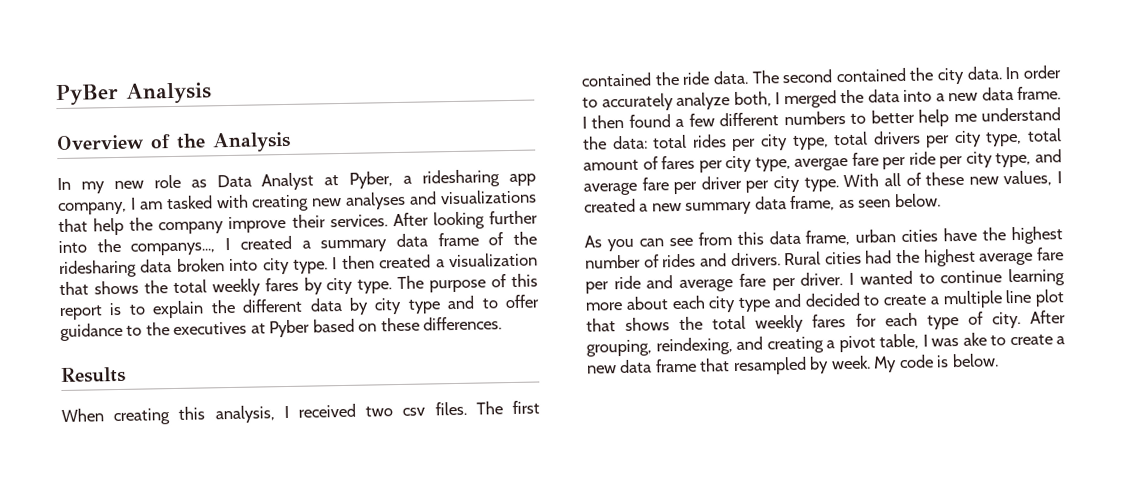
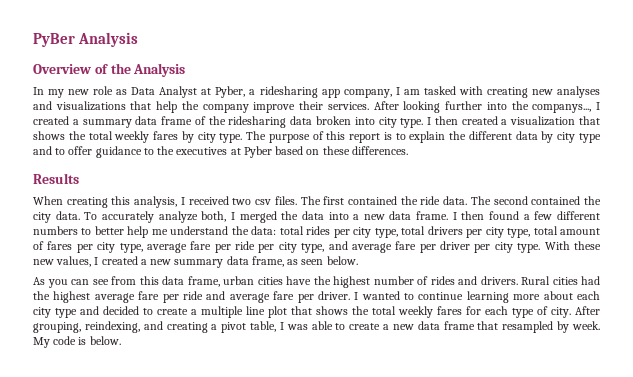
[1005,65,1061,80] [582,97,598,108] In order to -> [84,212,98,220] To
[794,157,849,171] avergae -> [146,243,187,253] average
[883,172,922,187] all of -> (570, 245) none
[962,332,987,346] ake -> [311,321,333,330] able

